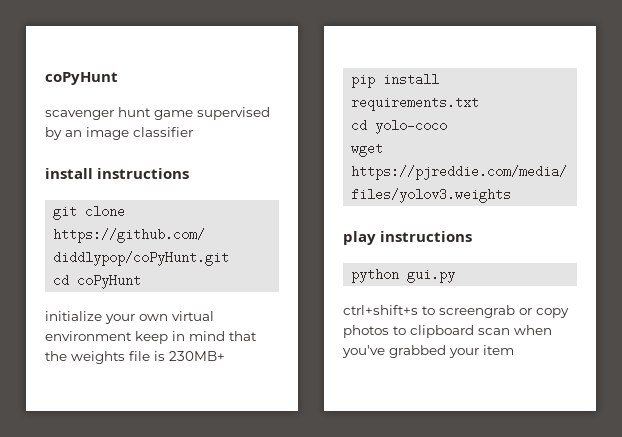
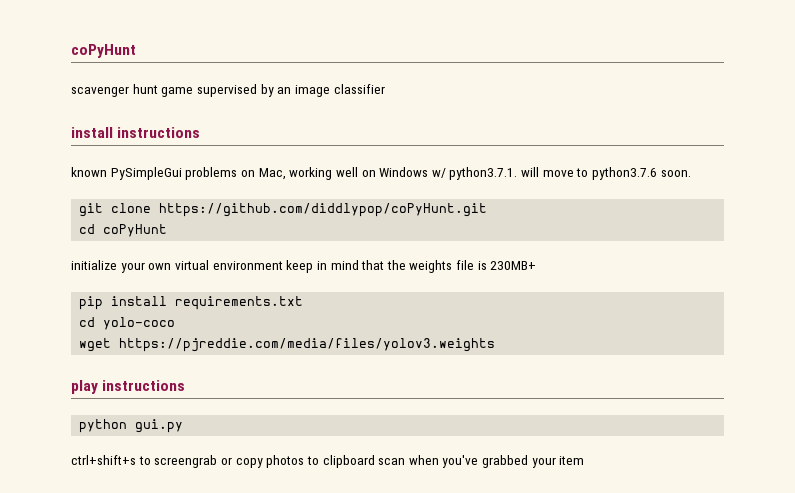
(190, 173) none -> [71,167,691,180] // known PySimpleGui problems on Mac, working well on Windows w/ python3.7.1. will move to python3.7.6 soon.

